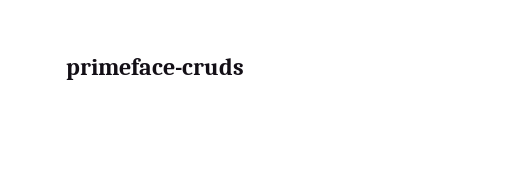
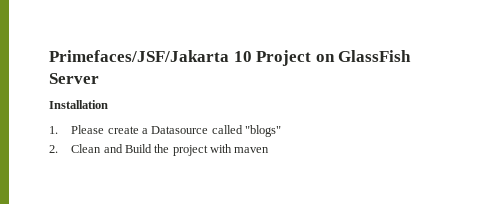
[66,58,244,80] primeface-cruds -> [49,50,412,66] [49,73,99,84] [49,100,108,109] [49,125,282,137] [49,144,270,156] Primefaces/JSF/Jakarta 10 Project on GlassFish Server // Installation // 1. Please create a Datasource called "blogs" // 2. Clean and Build the project with maven

